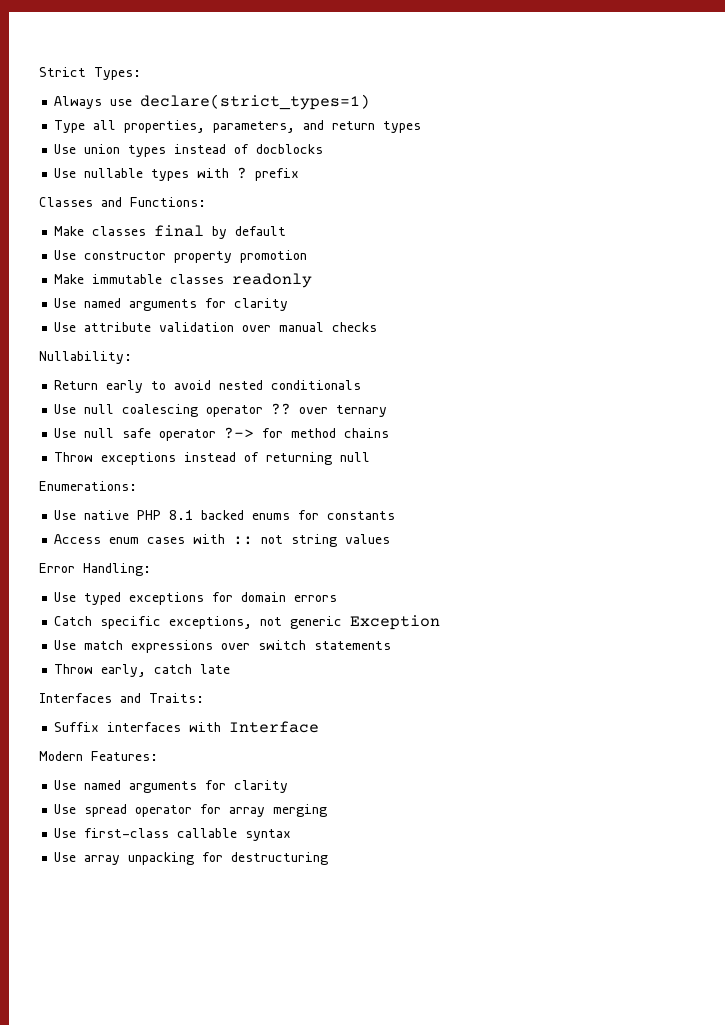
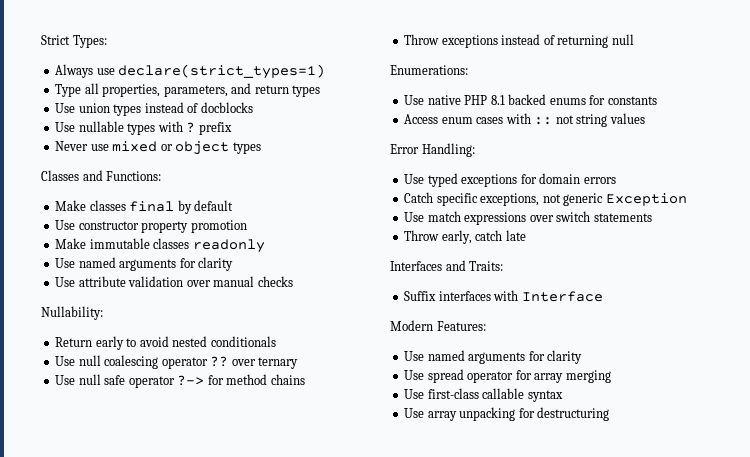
(300, 174) none -> [55,141,261,155] // Never use mixed or object types

